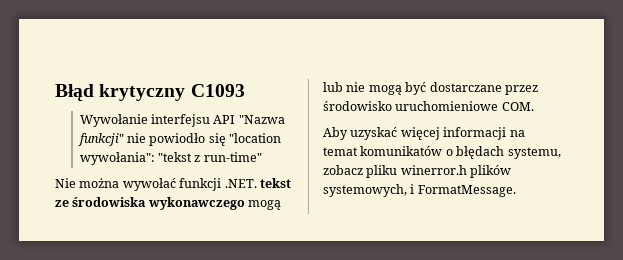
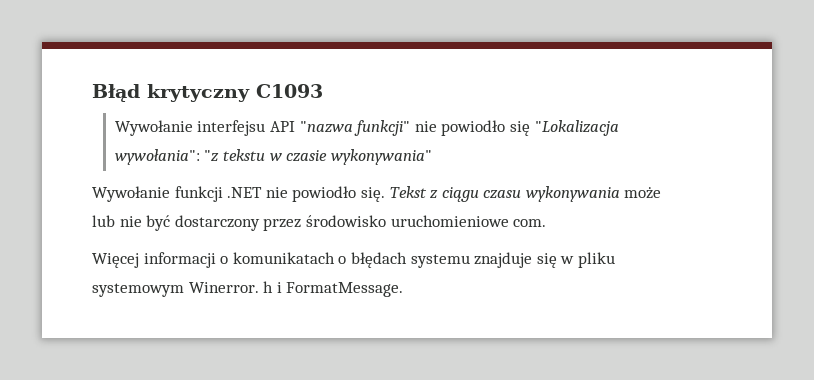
[238,115,285,124] "Nazwa -> [299,121,353,133] "nazwa
[229,133,282,143] [79,152,262,165] [55,178,291,191] [55,197,282,210] [323,82,538,95] [323,101,534,111] [323,127,525,140] [323,146,561,159] [323,165,512,178] [323,184,407,197] "location wywołania": "tekst z run-time" // Nie można wywołać funkcji .NET. tekst ze środowiska wykonawczego mogą lub nie mogą być dostarczane przez środowisko uruchomieniowe COM. // Aby uzyskać więcej informacji na temat komunikatów o błędach systemu, zobacz pliku winerror.h plików systemowych, -> [534,120,619,136] [114,149,432,165] [92,186,662,202] [92,215,547,231] [92,252,615,268] [92,281,274,297] "Lokalizacja wywołania": "z tekstu w czasie wykonywania" // Wywołanie funkcji .NET nie powiodło się. Tekst z ciągu czasu wykonywania może lub nie być dostarczony przez środowisko uruchomieniowe com. // Więcej informacji o komunikatach o błędach systemu znajduje się w pliku systemowym Winerror. h

